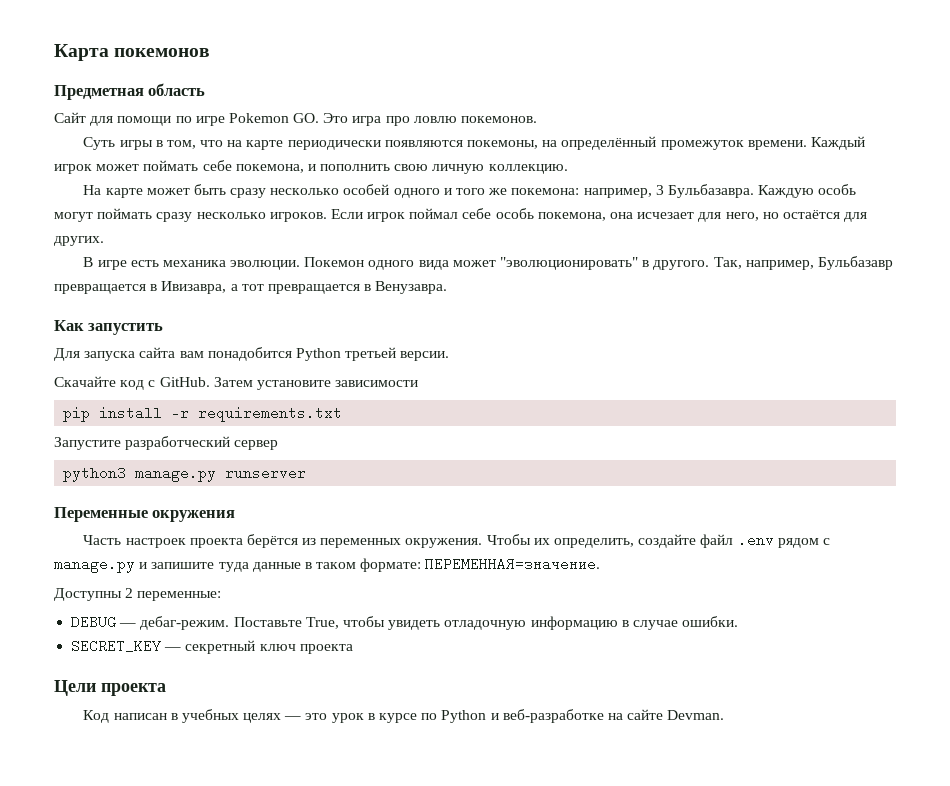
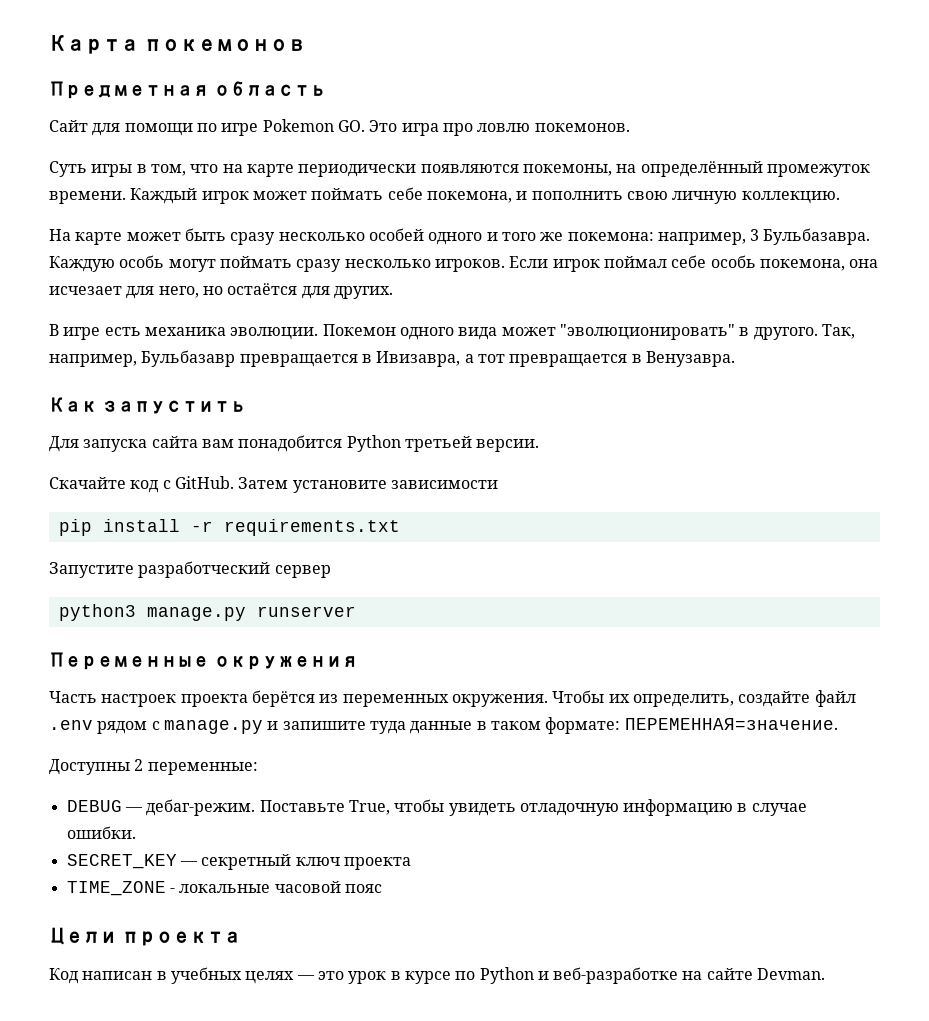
(353, 649) none -> [66,881,382,896] // TIME_ZONE - локальные часовой пояс

